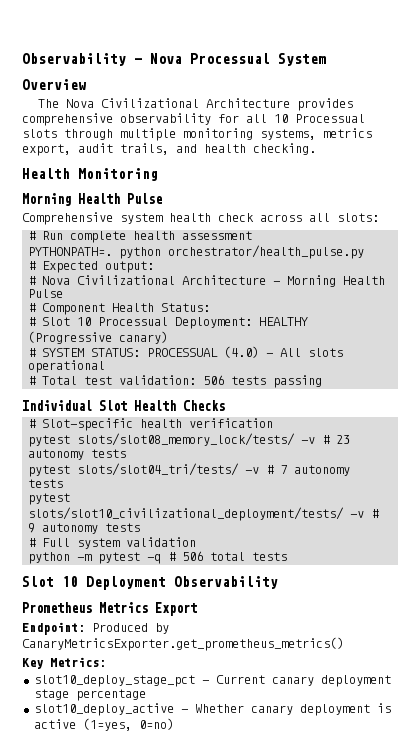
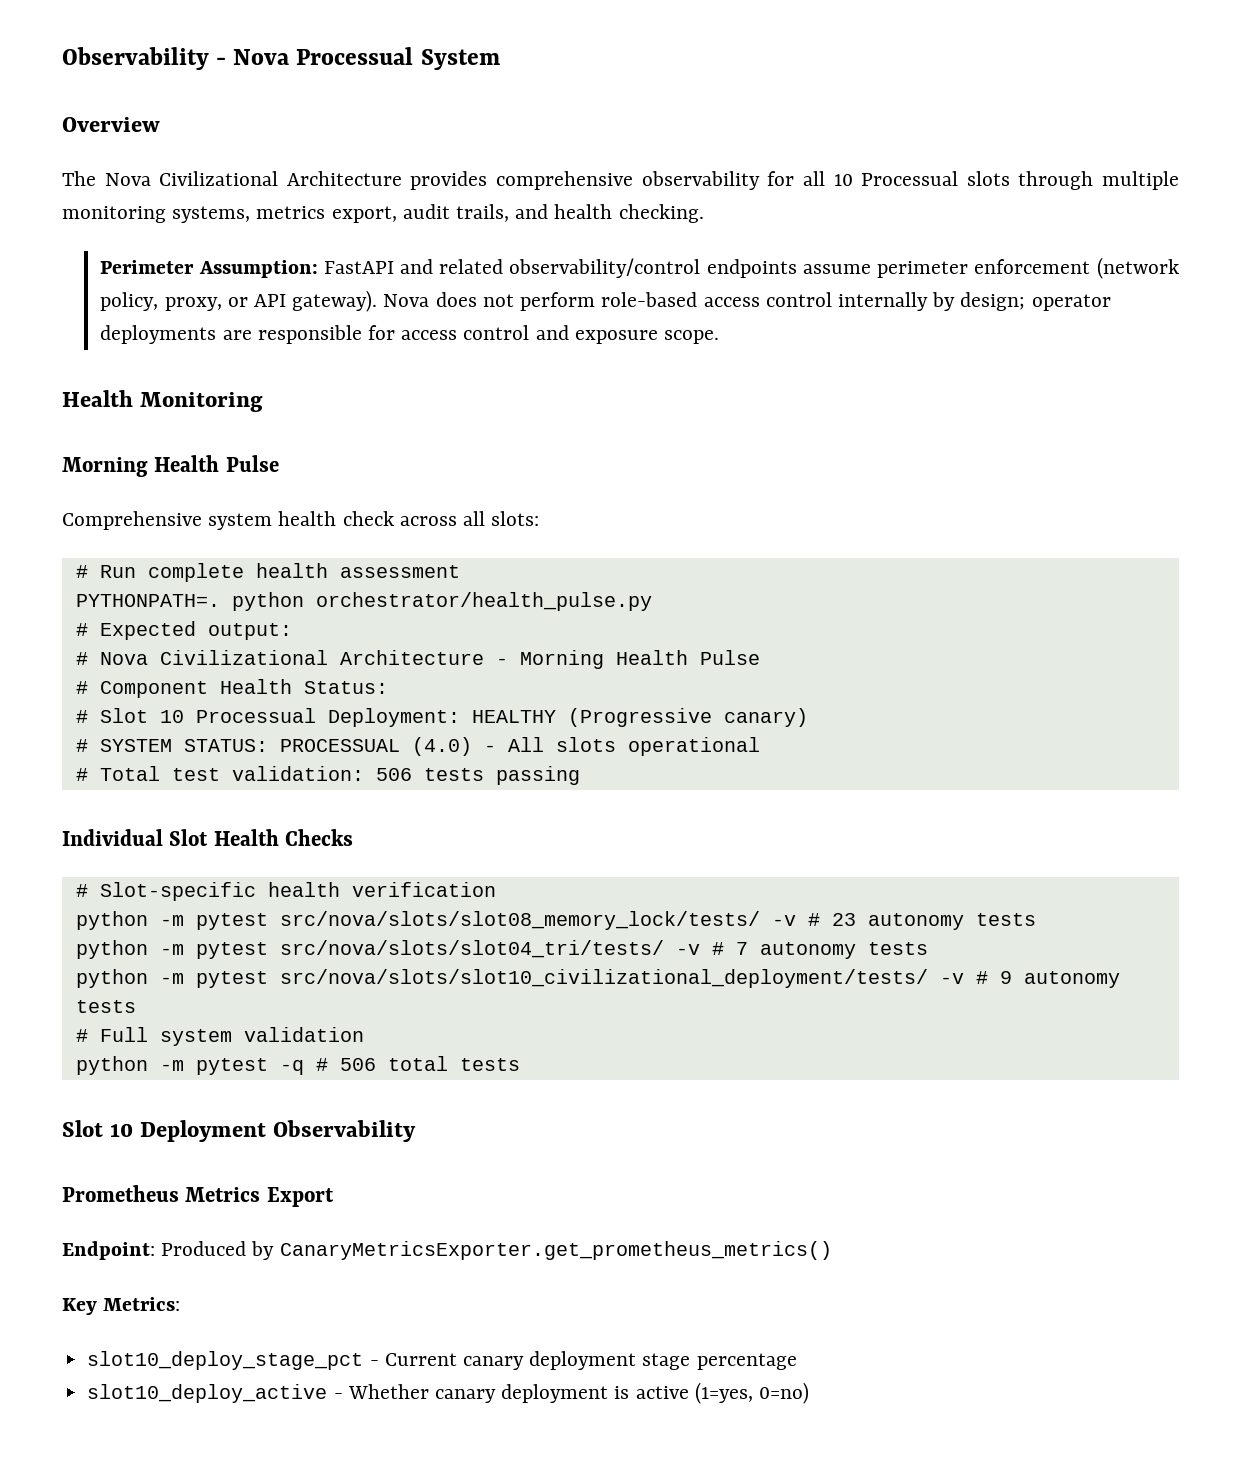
[22,53,142,66] Observability — -> [62,47,227,70] Observability -
(316, 149) none -> [100,257,1179,279] [100,290,1111,312] [100,325,720,344] // Perimeter Assumption: FastAPI and related observability/control endpoints assume perimeter enforcement (network policy, proxy, or API gateway). Nova does not perform role-based access control internally by design; operator deployments are responsible for access control and exposure scope.
[28,433,296,447] pytest slots/slot08_memory_lock/tests/ -> [75,911,760,930] python -m pytest src/nova/slots/slot08_memory_lock/tests/
[28,463,240,477] pytest slots/slot04_tri/tests/ -> [75,940,664,959] python -m pytest src/nova/slots/slot04_tri/tests/
[28,493,71,505] [28,507,345,521] pytest slots/slot10_civilizational_deployment/tests/ -> [75,969,928,988] python -m pytest src/nova/slots/slot10_civilizational_deployment/tests/

